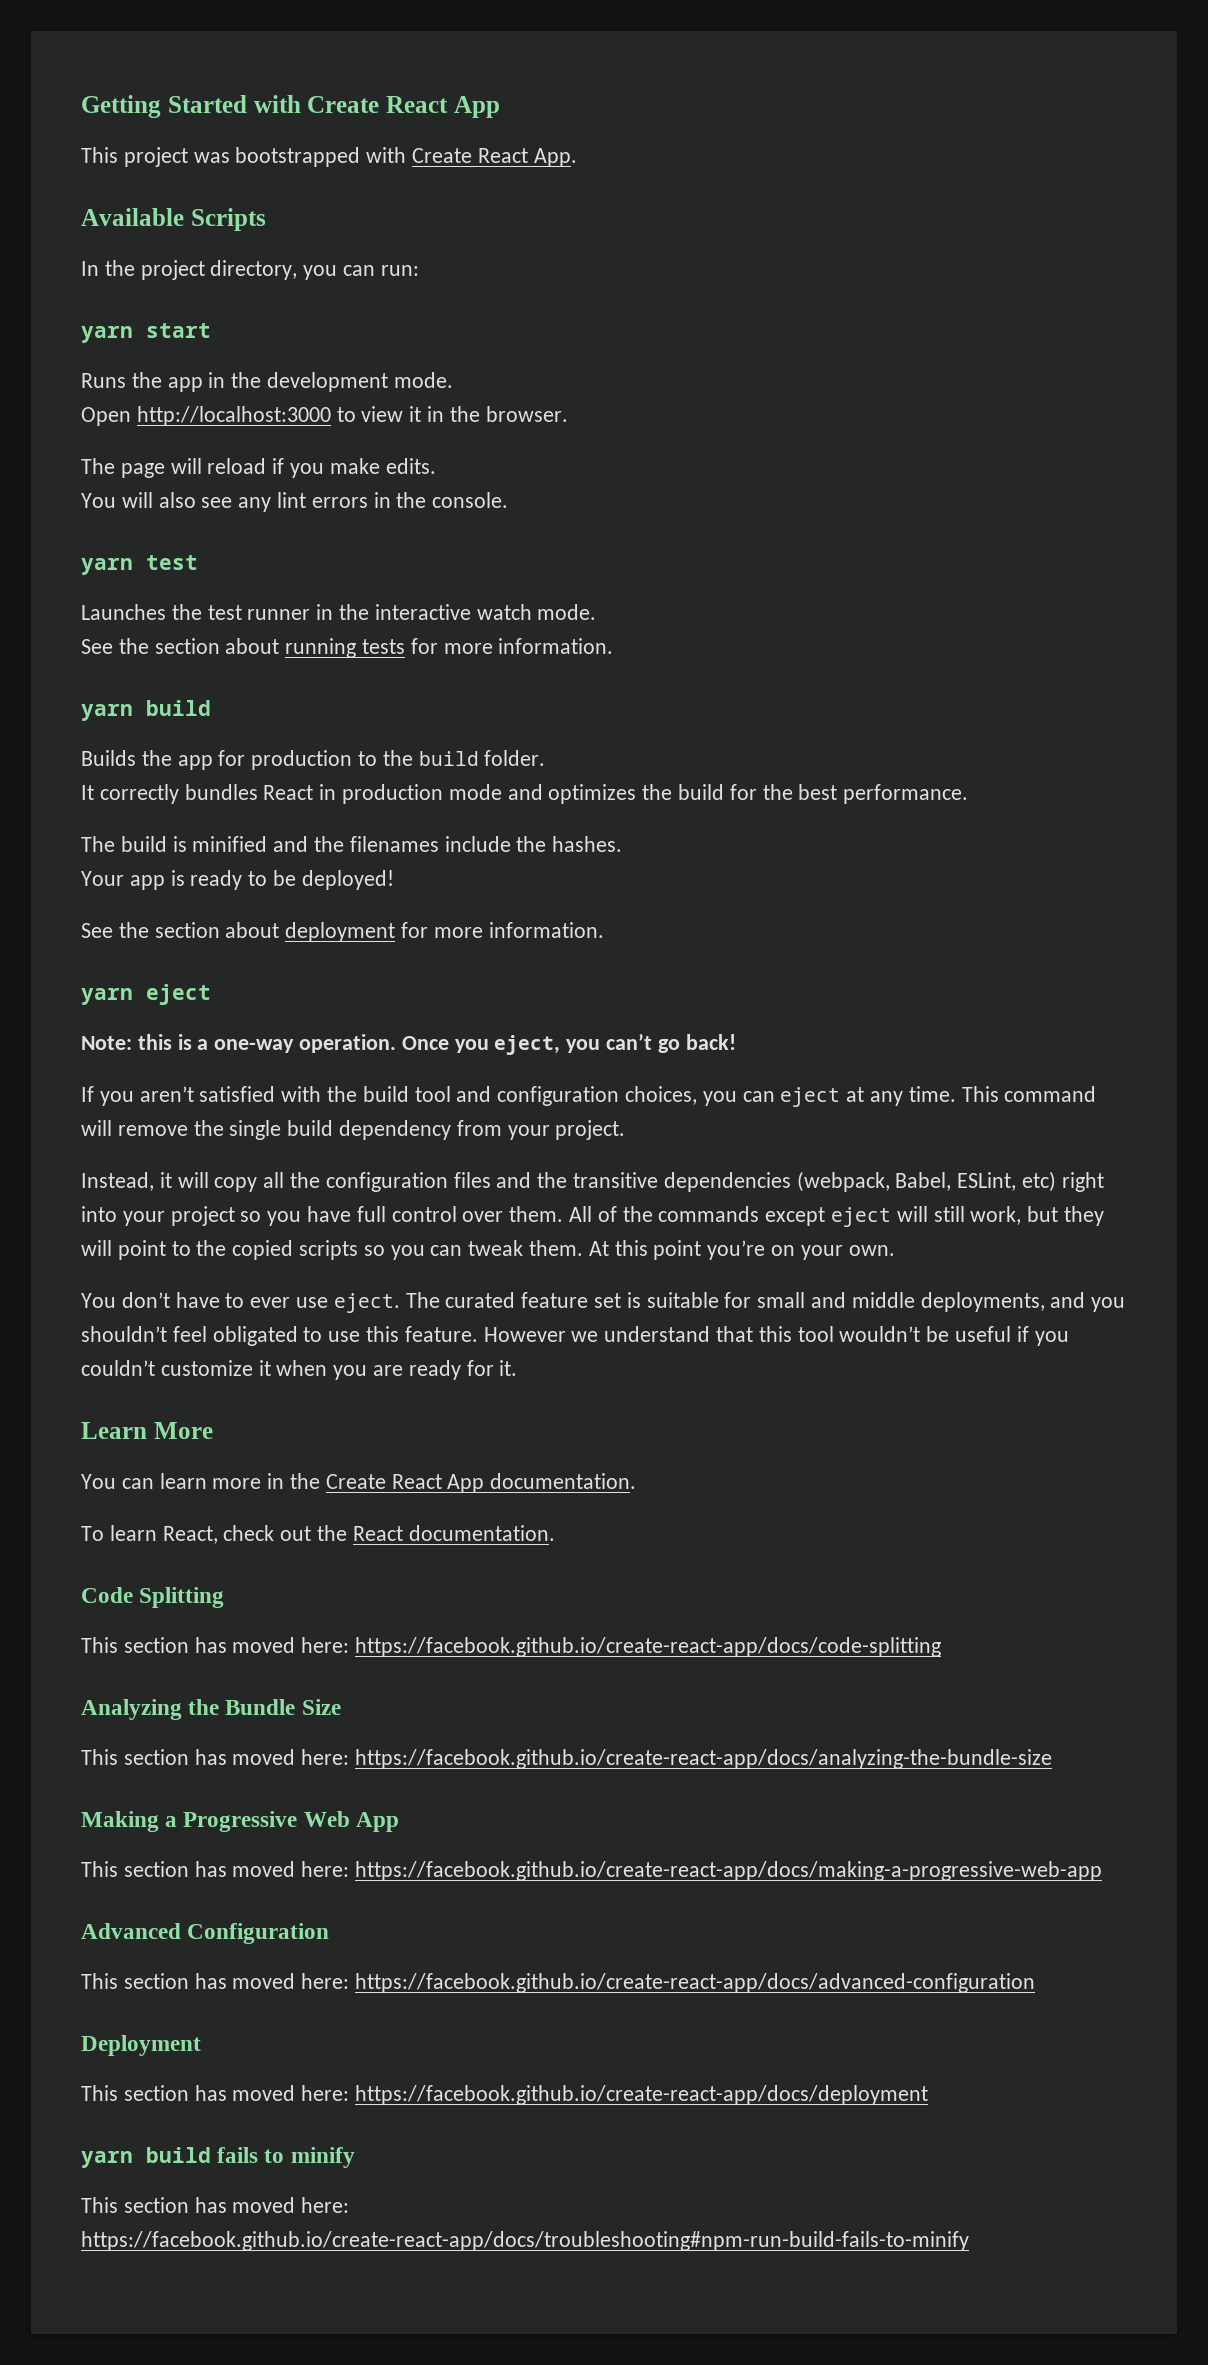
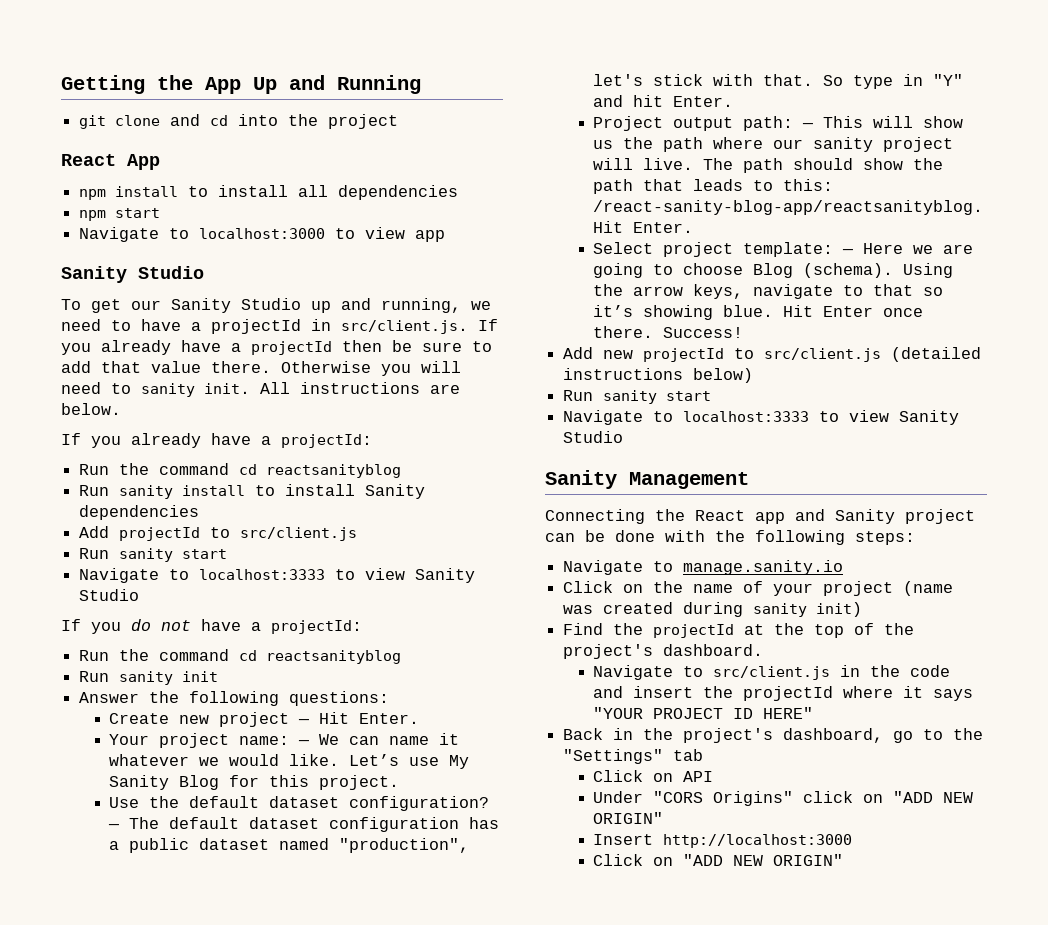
[167,95,500,118] [81,147,577,167] [81,208,266,231] [81,260,419,280] [81,323,211,343] [81,372,453,392] [81,406,568,426] [81,458,436,478] [81,492,509,512] [81,555,198,575] [81,604,597,620] [81,638,614,658] [81,700,211,721] [81,750,546,770] [81,784,969,804] [81,836,623,852] [81,870,394,890] [81,922,604,942] [81,984,211,1005] [81,1034,736,1055] [81,1086,1097,1107] [81,1120,626,1140] [81,1171,1104,1192] [81,1206,1105,1227] [81,1240,895,1260] [81,1292,1126,1313] [81,1326,1069,1346] [81,1360,518,1380] [81,1422,213,1439] [81,1473,637,1493] [81,1525,555,1544] [81,1587,225,1608] [81,1637,942,1657] [81,1699,341,1720] [81,1749,1053,1769] [81,1811,399,1832] [81,1861,1103,1881] [81,1923,330,1944] [81,1973,1036,1993] [81,2035,201,2056] [81,2085,929,2105] [81,2147,355,2168] [81,2197,350,2213] [81,2231,969,2251] Started with Create React App // This project was bootstrapped with Create React App. // Available Scripts // In the project directory, you can run: // yarn start // Runs the app in the development mode. // Open http://localhost:3000 to view it in the browser. // The page will reload if you make edits. // You will also see any lint errors in the console. // yarn test // Launches the test runner in the interactive watch mode. // See the section about running tests for more information. // yarn build // Builds the app for production to the build folder. // It correctly bundles React in production mode and optimizes the build for the best performance. // The build is minified and the filenames include the hashes. // Your app is ready to be deployed! // See the section about deployment for more information. // yarn eject // Note: this is a one-way operation. Once you eject, you can’t go back! // If you aren’t satisfied with the build tool and configuration choices, you can eject at any time. This command will remove the single build dependency from your project. // Instead, it will copy all the configuration files and the transitive dependencies (webpack, Babel, ESLint, etc) right into your project so you have full control over them. All of the commands except eject will still work, but they will point to the copied scripts so you can tweak them. At this point you’re on your own. // You don’t have to ever use eject. The curated feature set is suitable for small and middle deployments, and you shouldn’t feel obligated to use this feature. However we understand that this tool wouldn’t be useful if you couldn’t customize it when you are ready for it. // Learn More // You can learn more in the Create React App documentation. // To learn React, check out the React documentation. // Code Splitting // This section has moved here: https://facebook.github.io/create-react-app/docs/code-splitting // Analyzing the Bundle Size // This section has moved here: https://facebook.github.io/create-react-app/docs/analyzing-the-bundle-size // Making a Progressive Web App // This section has moved here: https://facebook.github.io/create-react-app/docs/making-a-progressive-web-app // Advanced Configuration // This section has moved here: https://facebook.github.io/create-react-app/docs/advanced-configuration // Deployment // This section has moved here: https://facebook.github.io/create-react-app/docs/deployment // yarn build fails to minify // This section has moved here: https://facebook.github.io/create-react-app/docs/troubleshooting#npm-run-build-fails-to-minify -> [157,75,421,94] [79,114,399,129] [61,154,160,170] [79,185,459,200] [79,208,161,221] [79,227,446,242] [61,266,204,283] [61,298,491,313] [61,319,498,334] [61,340,492,355] [61,361,461,376] [61,382,460,397] [61,403,121,415] [61,433,372,448] [79,463,402,478] [79,484,426,499] [79,505,200,520] [79,526,358,541] [79,548,228,562] [79,568,476,583] [79,589,140,601] [61,619,362,634] [79,649,402,664] [79,671,219,685] [79,691,390,706] [109,712,420,727] [109,733,460,748] [109,754,470,769] [109,775,400,790] [109,796,490,811] [108,817,500,832] [109,838,470,853] [593,74,964,89] [593,95,734,107] [593,116,964,131] [593,137,954,152] [593,158,944,173] [593,179,834,194] [593,200,984,215] [593,221,694,233] [593,242,974,257] [593,263,954,278] [593,284,944,299] [593,305,924,320] [593,326,744,338] [563,347,982,362] [563,368,754,383] [563,390,712,404] [563,410,960,425] [563,431,624,443] [545,470,749,489] [545,509,975,524] [545,530,915,545] [563,560,844,575] [563,581,954,596] [563,602,863,617] [563,623,915,638] [563,644,764,659] [593,665,951,680] [593,686,974,701] [593,707,814,719] [563,728,984,743] [563,749,704,764] [593,770,714,782] [593,791,974,806] [593,812,664,824] [593,834,853,848] [593,854,844,866] the App Up and Running // git clone and cd into the project // React App // npm install to install all dependencies // npm start // Navigate to localhost:3000 to view app // Sanity Studio // To get our Sanity Studio up and running, we need to have a projectId in src/client.js. If you already have a projectId then be sure to add that value there. Otherwise you will need to sanity init. All instructions are below. // If you already have a projectId: // Run the command cd reactsanityblog // Run sanity install to install Sanity dependencies // Add projectId to src/client.js // Run sanity start // Navigate to localhost:3333 to view Sanity Studio // If you do not have a projectId: // Run the command cd reactsanityblog // Run sanity init // Answer the following questions: // Create new project — Hit Enter. // Your project name: — We can name it whatever we would like. Let’s use My Sanity Blog for this project. // Use the default dataset configuration? — The default dataset configuration has a public dataset named "production", let's stick with that. So type in "Y" and hit Enter. // Project output path: — This will show us the path where our sanity project will live. The path should show the path that leads to this: /react-sanity-blog-app/reactsanityblog. Hit Enter. // Select project template: — Here we are going to choose Blog (schema). Using the arrow keys, navigate to that so it’s showing blue. Hit Enter once there. Success! // Add new projectId to src/client.js (detailed instructions below) // Run sanity start // Navigate to localhost:3333 to view Sanity Studio // Sanity Management // Connecting the React app and Sanity project can be done with the following steps: // Navigate to manage.sanity.io // Click on the name of your project (name was created during sanity init) // Find the projectId at the top of the project's dashboard. // Navigate to src/client.js in the code and insert the projectId where it says "YOUR PROJECT ID HERE" // Back in the project's dashboard, go to the "Settings" tab // Click on API // Under "CORS Origins" click on "ADD NEW ORIGIN" // Insert http://localhost:3000 // Click on "ADD NEW ORIGIN"

